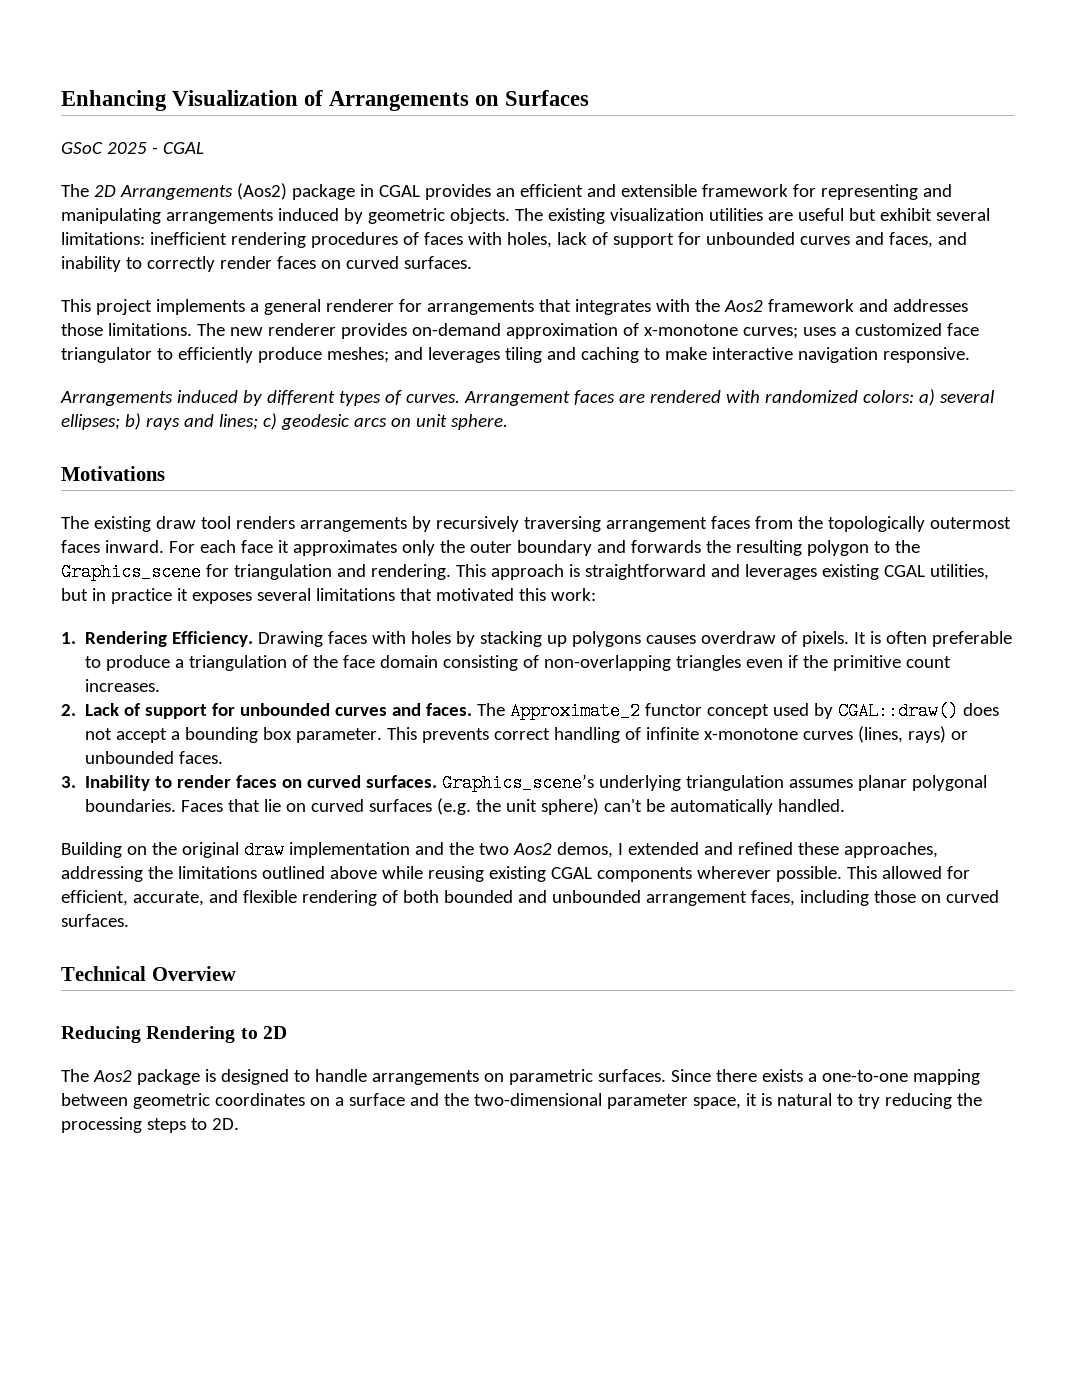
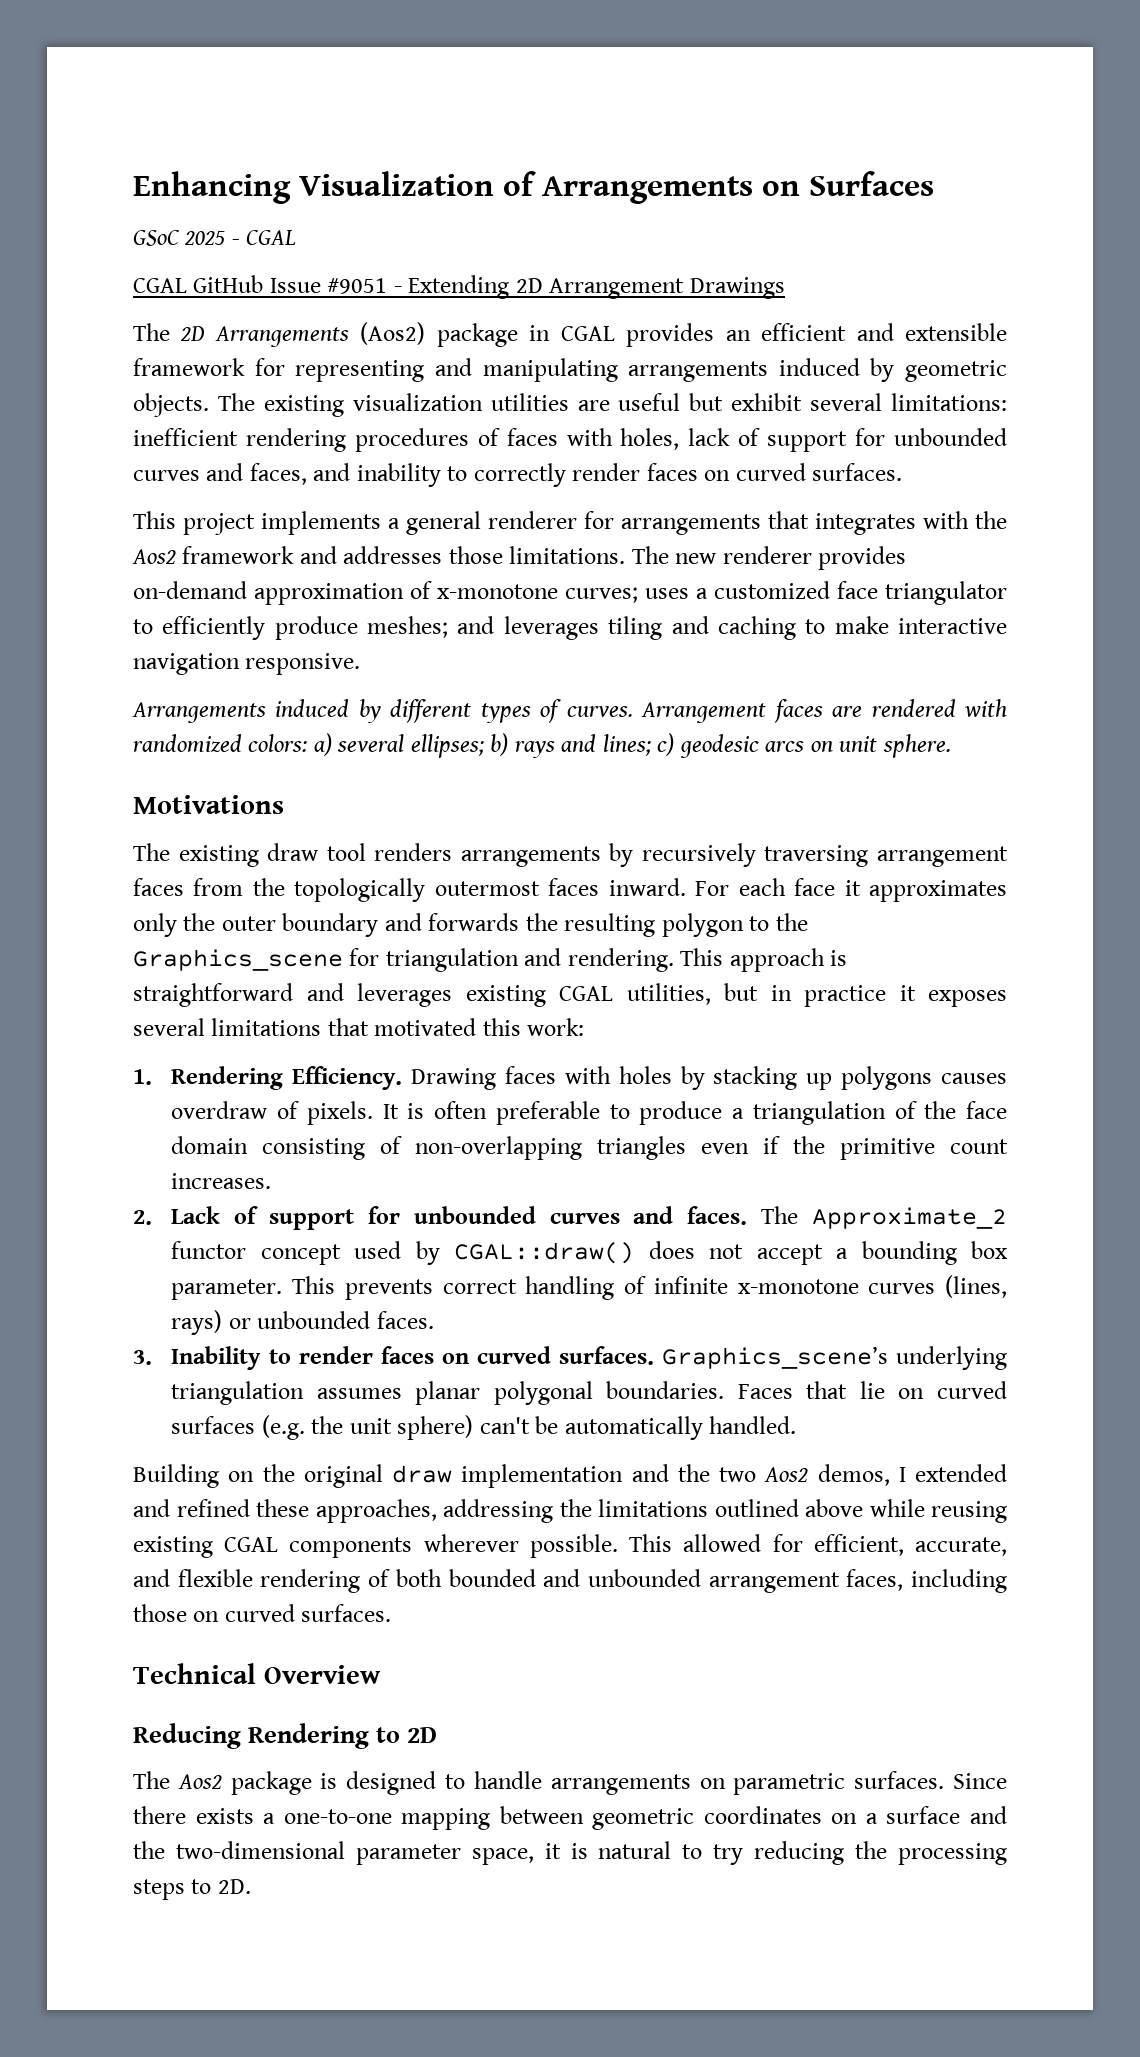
(204, 148) none -> [133,275,785,299] // CGAL GitHub Issue #9051 - Extending 2D Arrangement Drawings

